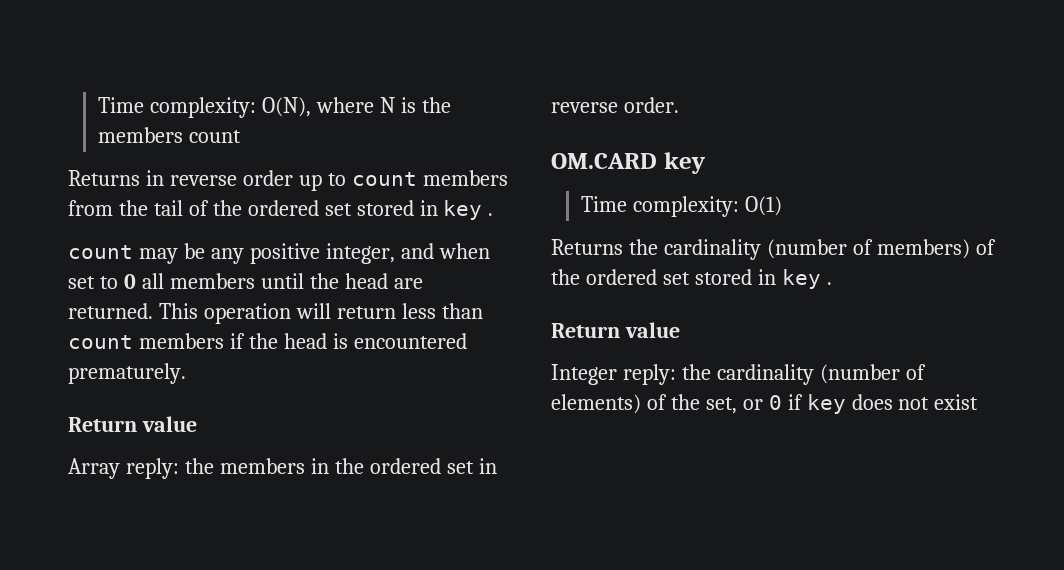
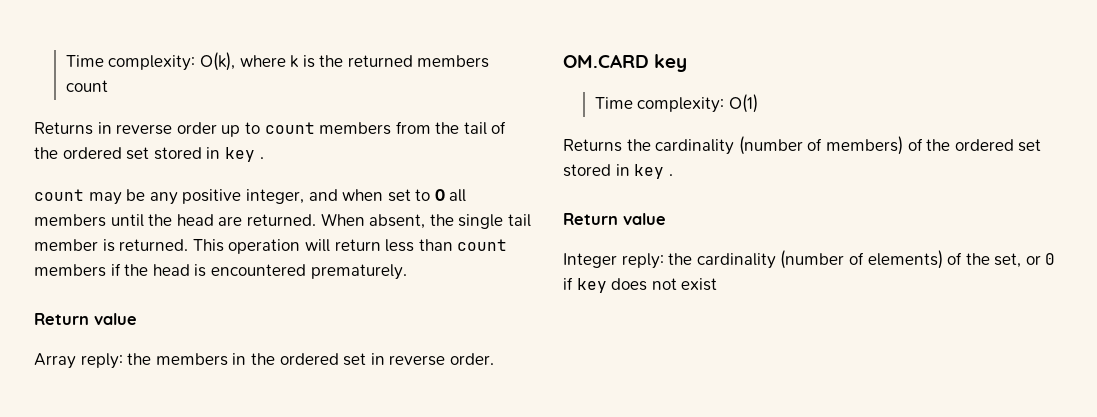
[98,97,396,118] Time complexity: O(N), where N -> [65,52,300,71] Time complexity: O(k), where k
(451, 105) none -> [347,55,413,67] returned
(153, 311) none -> [320,213,531,229] [34,239,189,252] When absent, the single tail member is returned.

